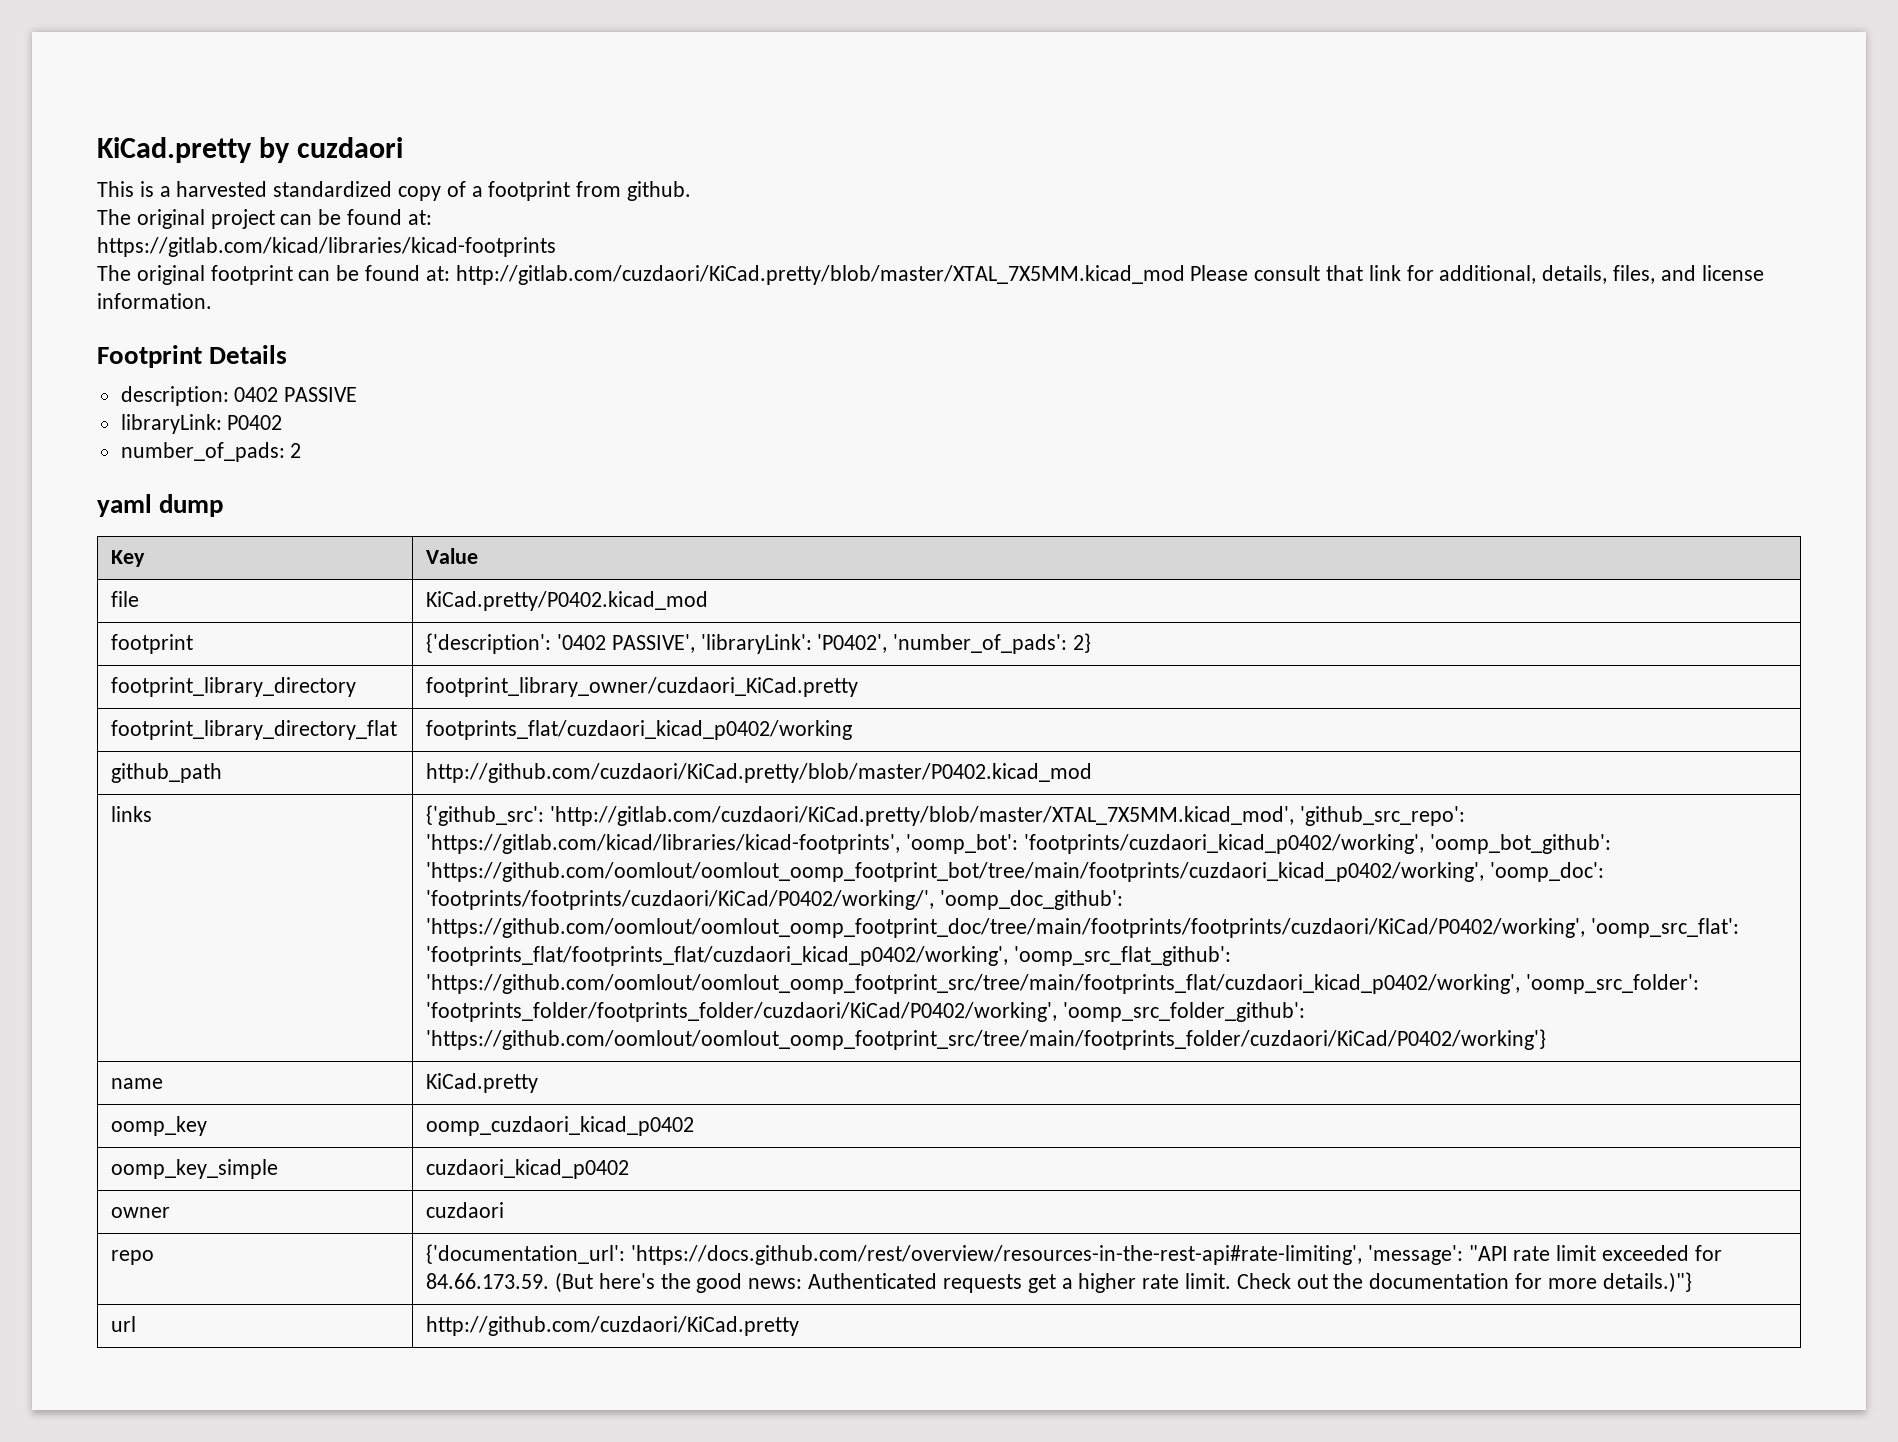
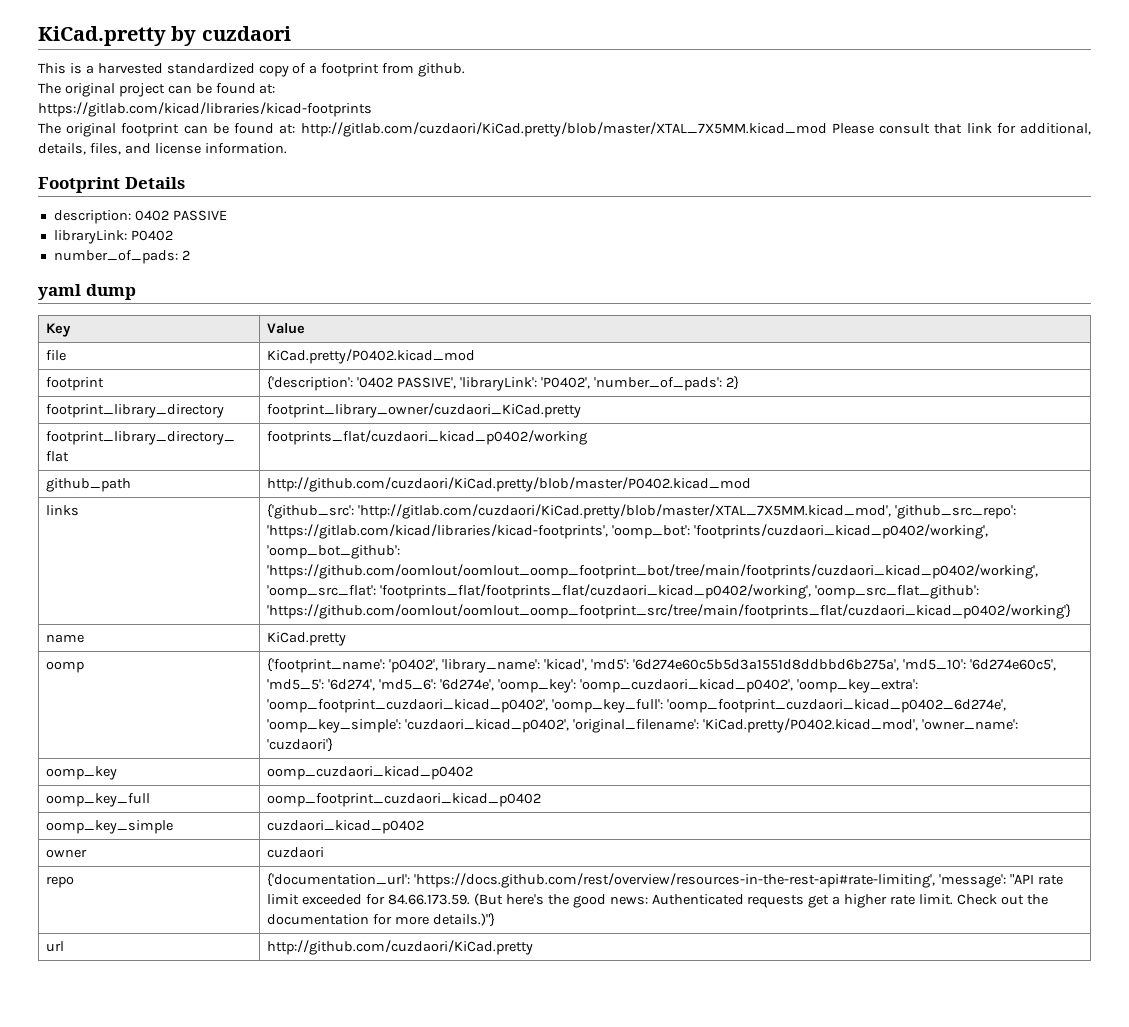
[1490,862,1605,882] [426,890,1124,910] [426,918,1740,938] [426,946,1232,966] [426,974,1700,994] [426,1002,1306,1022] [426,1029,1547,1050] [111,1078,164,1089] [426,1073,539,1093] 'oomp_doc': 'footprints/footprints/cuzdaori/KiCad/P0402/working/', 'oomp_doc_github': 'https://github.com/oomlout/oomlout_oomp_footprint_doc/tree/main/footprints/footprints/cuzdaori/KiCad/P0402/working', 'oomp_src_flat': 'footprints_flat/footprints_flat/cuzdaori_kicad_p0402/working', 'oomp_src_flat_github': 'https://github.com/oomlout/oomlout_oomp_footprint_src/tree/main/footprints_flat/cuzdaori_kicad_p0402/working', 'oomp_src_folder': 'footprints_folder/footprints_folder/cuzdaori/KiCad/P0402/working', 'oomp_src_folder_github': 'https://github.com/oomlout/oomlout_oomp_footprint_src/tree/main/footprints_folder/cuzdaori/KiCad/P0402/working'} // name | KiCad.pretty -> [267,584,980,599] [267,604,1072,619] [46,634,85,643] [267,632,347,646] [46,661,85,673] [267,658,1056,673] [267,679,918,693] [267,699,1007,713] [267,718,1018,733] [267,738,334,752] 'oomp_src_flat': 'footprints_flat/footprints_flat/cuzdaori_kicad_p0402/working', 'oomp_src_flat_github': 'https://github.com/oomlout/oomlout_oomp_footprint_src/tree/main/footprints_flat/cuzdaori_kicad_p0402/working'} // name | KiCad.pretty // oomp | {'footprint_name': 'p0402', 'library_name': 'kicad', 'md5': '6d274e60c5b5d3a1551d8ddbbd6b275a', 'md5_10': '6d274e60c5', 'md5_5': '6d274', 'md5_6': '6d274e', 'oomp_key': 'oomp_cuzdaori_kicad_p0402', 'oomp_key_extra': 'oomp_footprint_cuzdaori_kicad_p0402', 'oomp_key_full': 'oomp_footprint_cuzdaori_kicad_p0402_6d274e', 'oomp_key_simple': 'cuzdaori_kicad_p0402', 'original_filename': 'KiCad.pretty/P0402.kicad_mod', 'owner_name': 'cuzdaori'}
(695, 1126) none -> [46,793,151,807] [267,793,542,807] // oomp_key_full | oomp_footprint_cuzdaori_kicad_p0402

